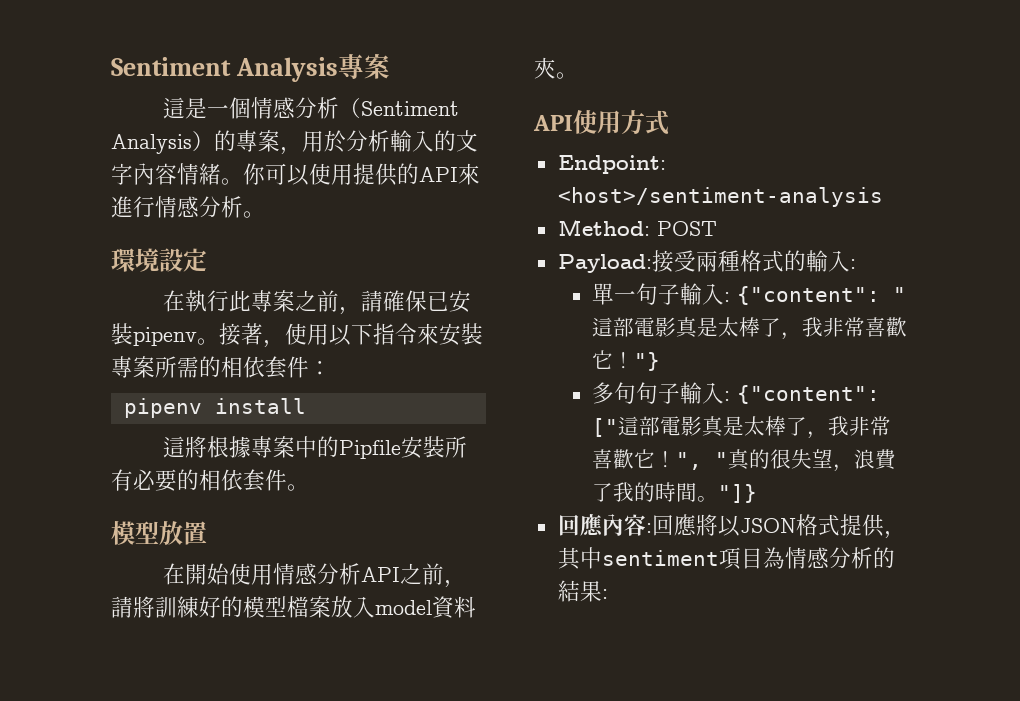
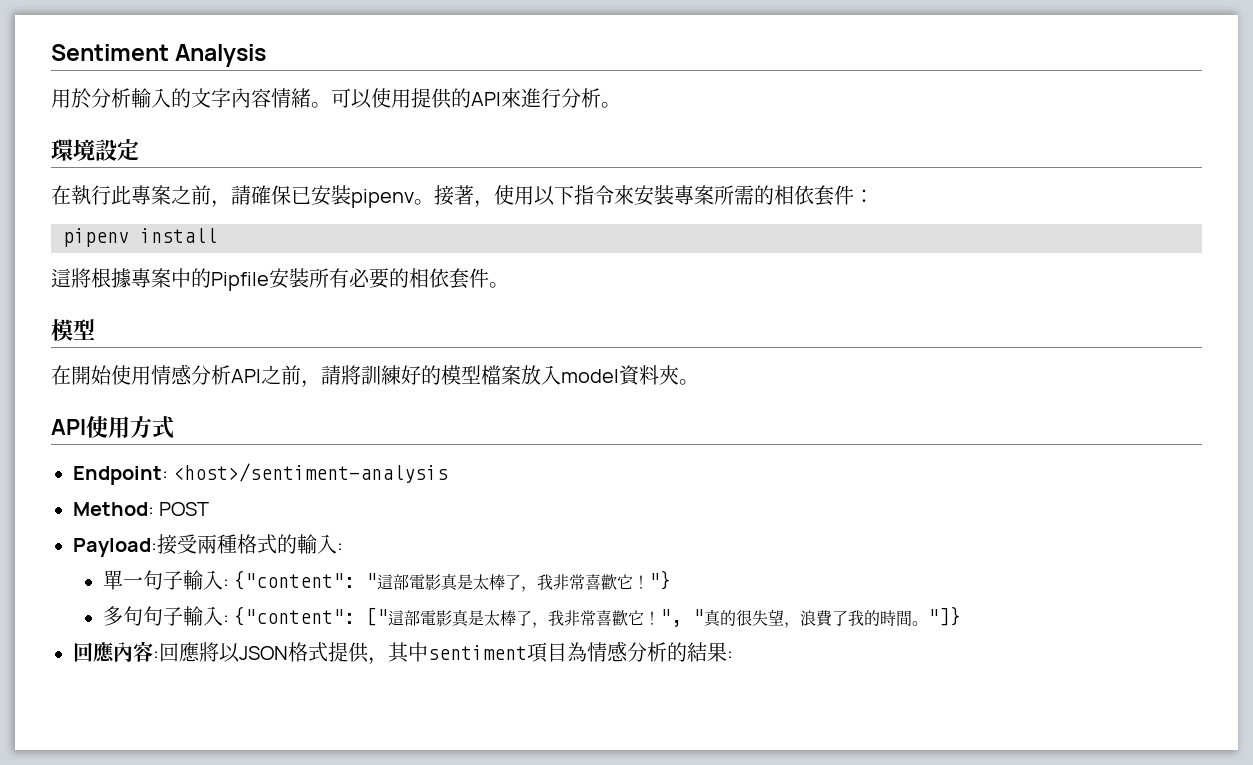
[111,54,390,82] [162,97,459,119] [111,130,302,155] Sentiment Analysis專案 // 這是一個情感分析（Sentiment Analysis）的專案， -> [51,44,267,67] Sentiment Analysis //
[243,163,265,185] 你 -> (331, 105) none
[155,196,199,218] 情感 -> (561, 98) none
[159,521,207,545] 放置 -> (95, 329) none

